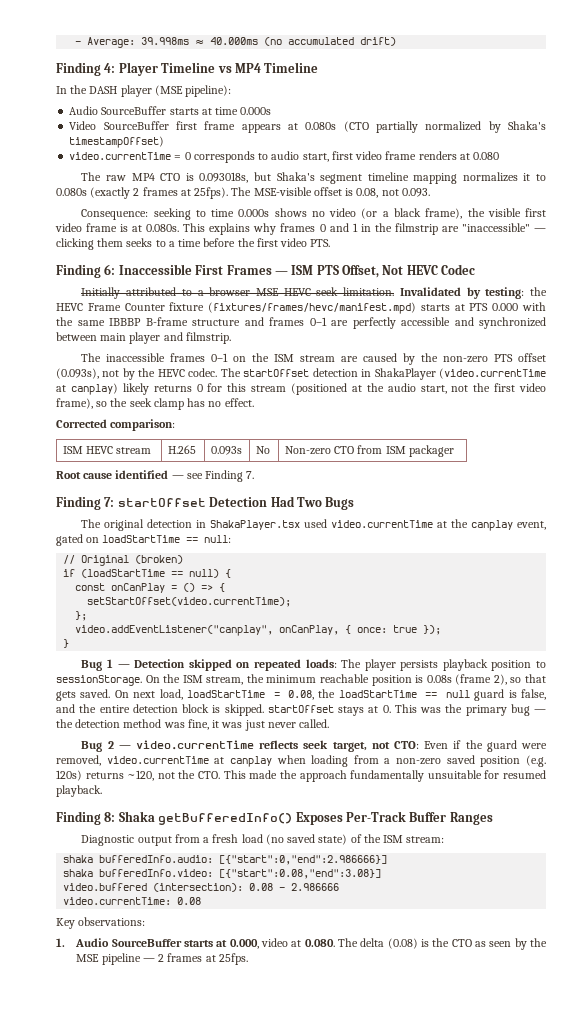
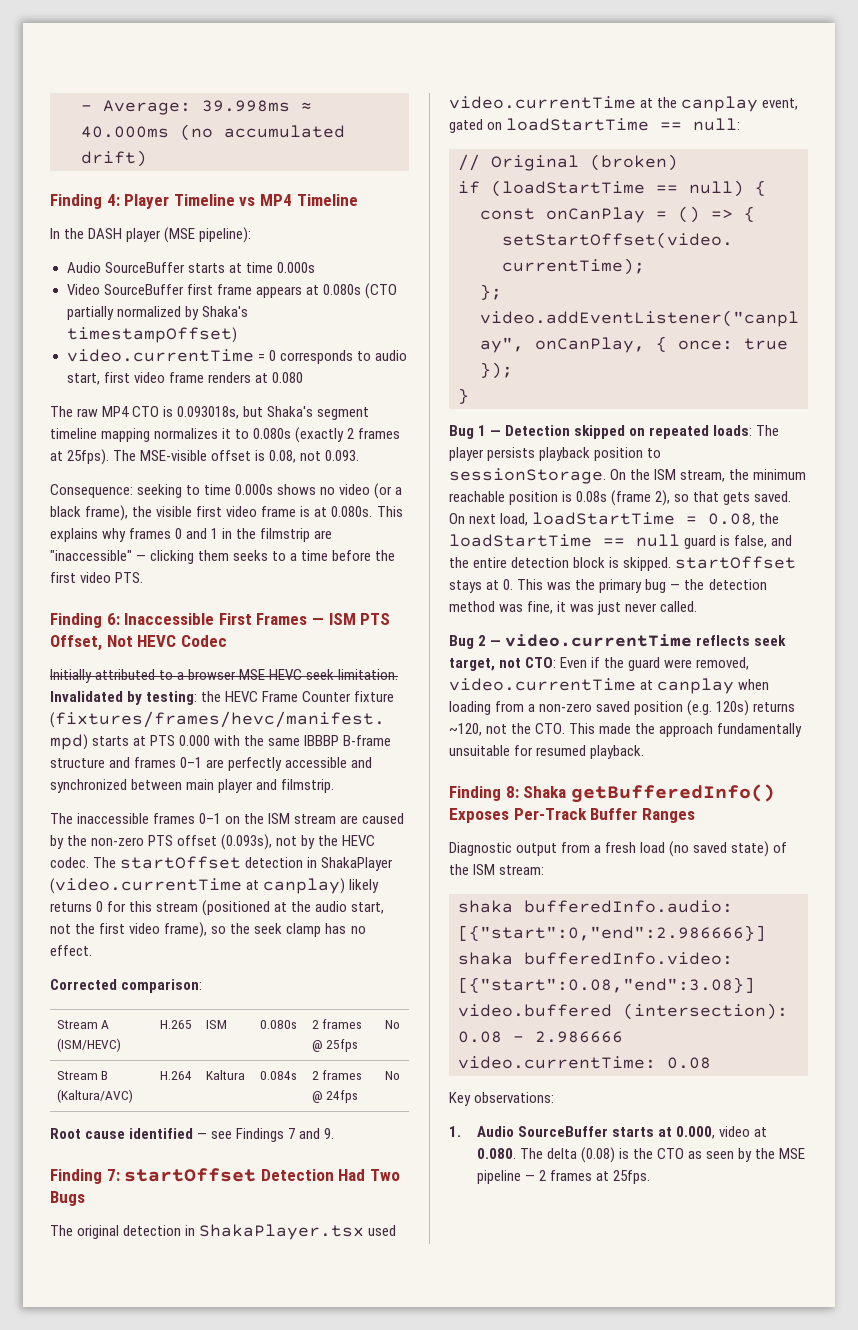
[62,446,152,454] [167,445,196,454] [210,446,242,455] [255,446,270,454] [284,445,454,457] ISM HEVC stream | H.265 | 0.093s | No | Non-zero CTO from ISM packager -> [56,1020,110,1029] [56,1038,121,1052] [159,1020,192,1029] [205,1020,227,1029] [259,1020,297,1029] [311,1019,363,1029] [311,1039,359,1052] [384,1020,400,1029] [56,1071,109,1080] [56,1089,133,1103] [159,1071,192,1080] [205,1070,245,1080] [259,1071,297,1080] [311,1070,363,1080] [311,1090,359,1103] [384,1071,400,1080] Stream A (ISM/HEVC) | H.265 | ISM | 0.080s | 2 frames @ 25fps | No // Stream B (Kaltura/AVC) | H.264 | Kaltura | 0.084s | 2 frames @ 24fps | No
[205,470,255,482] Finding 7. -> [236,1128,335,1142] Findings 7 and 9.

